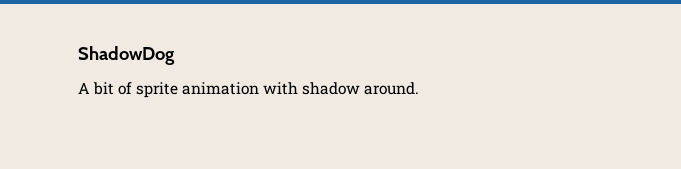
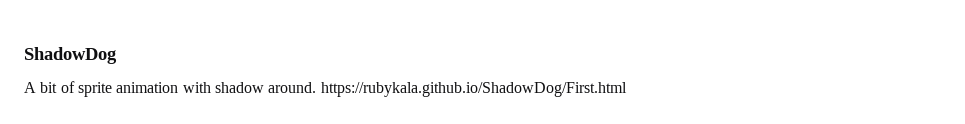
(420, 88) none -> [320,82,627,97] https://rubykala.github.io/ShadowDog/First.html

